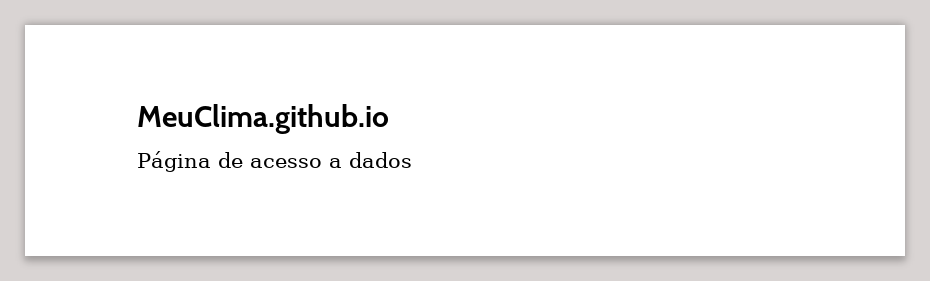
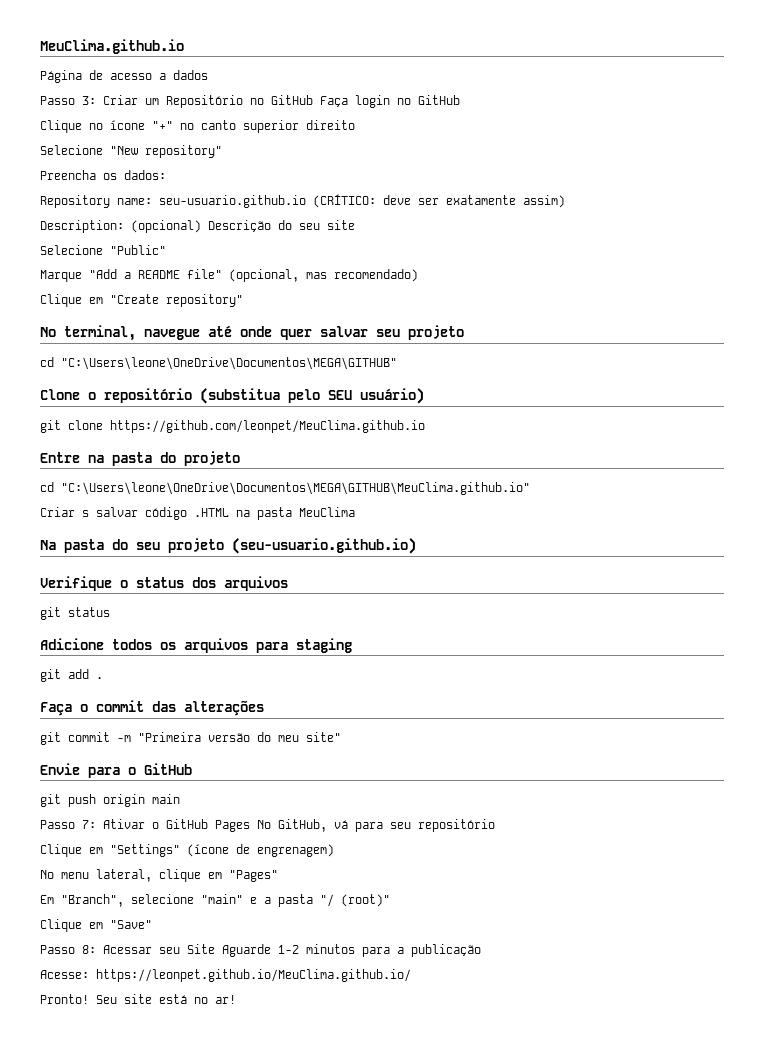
(412, 160) none -> [40,95,460,108] [40,120,355,133] [40,145,222,158] [40,170,166,180] [40,194,565,208] [40,220,355,233] [40,245,166,255] [40,269,418,282] [40,294,243,307] [40,325,464,341] [40,357,397,370] [40,388,424,404] [40,420,425,433] [40,451,240,466] [40,482,530,495] [40,507,355,520] [40,538,416,554] [40,576,288,591] [40,607,110,620] [40,638,352,653] [40,669,103,682] [40,700,264,716] [40,732,341,745] [40,763,192,778] [40,794,180,807] [40,819,495,832] [40,844,334,857] [40,869,278,882] [40,894,390,907] [40,919,152,932] [40,944,481,957] [40,969,411,982] [40,994,236,1004] // Passo 3: Criar um Repositório no GitHub Faça login no GitHub // Clique no ícone "+" no canto superior direito // Selecione "New repository" // Preencha os dados: // Repository name: seu-usuario.github.io (CRÍTICO: deve ser exatamente assim) // Description: (opcional) Descrição do seu site // Selecione "Public" // Marque "Add a README file" (opcional, mas recomendado) // Clique em "Create repository" // No terminal, navegue até onde quer salvar seu projeto // cd "C:\Users\leone\OneDrive\Documentos\MEGA\GITHUB" // Clone o repositório (substitua pelo SEU usuário) // git clone https://github.com/leonpet/MeuClima.github.io // Entre na pasta do projeto // cd "C:\Users\leone\OneDrive\Documentos\MEGA\GITHUB\MeuClima.github.io" // Criar s salvar código .HTML na pasta MeuClima // Na pasta do seu projeto (seu-usuario.github.io) // Verifique o status dos arquivos // git status // Adicione todos os arquivos para staging // git add . // Faça o commit das alterações // git commit -m "Primeira versão do meu site" // Envie para o GitHub // git push origin main // Passo 7: Ativar o GitHub Pages No GitHub, vá para seu repositório // Clique em "Settings" (ícone de engrenagem) // No menu lateral, clique em "Pages" // Em "Branch", selecione "main" e a pasta "/ (root)" // Clique em "Save" // Passo 8: Acessar seu Site Aguarde 1-2 minutos para a publicação // Acesse: https://leonpet.github.io/MeuClima.github.io/ // Pronto! Seu site está no ar!

